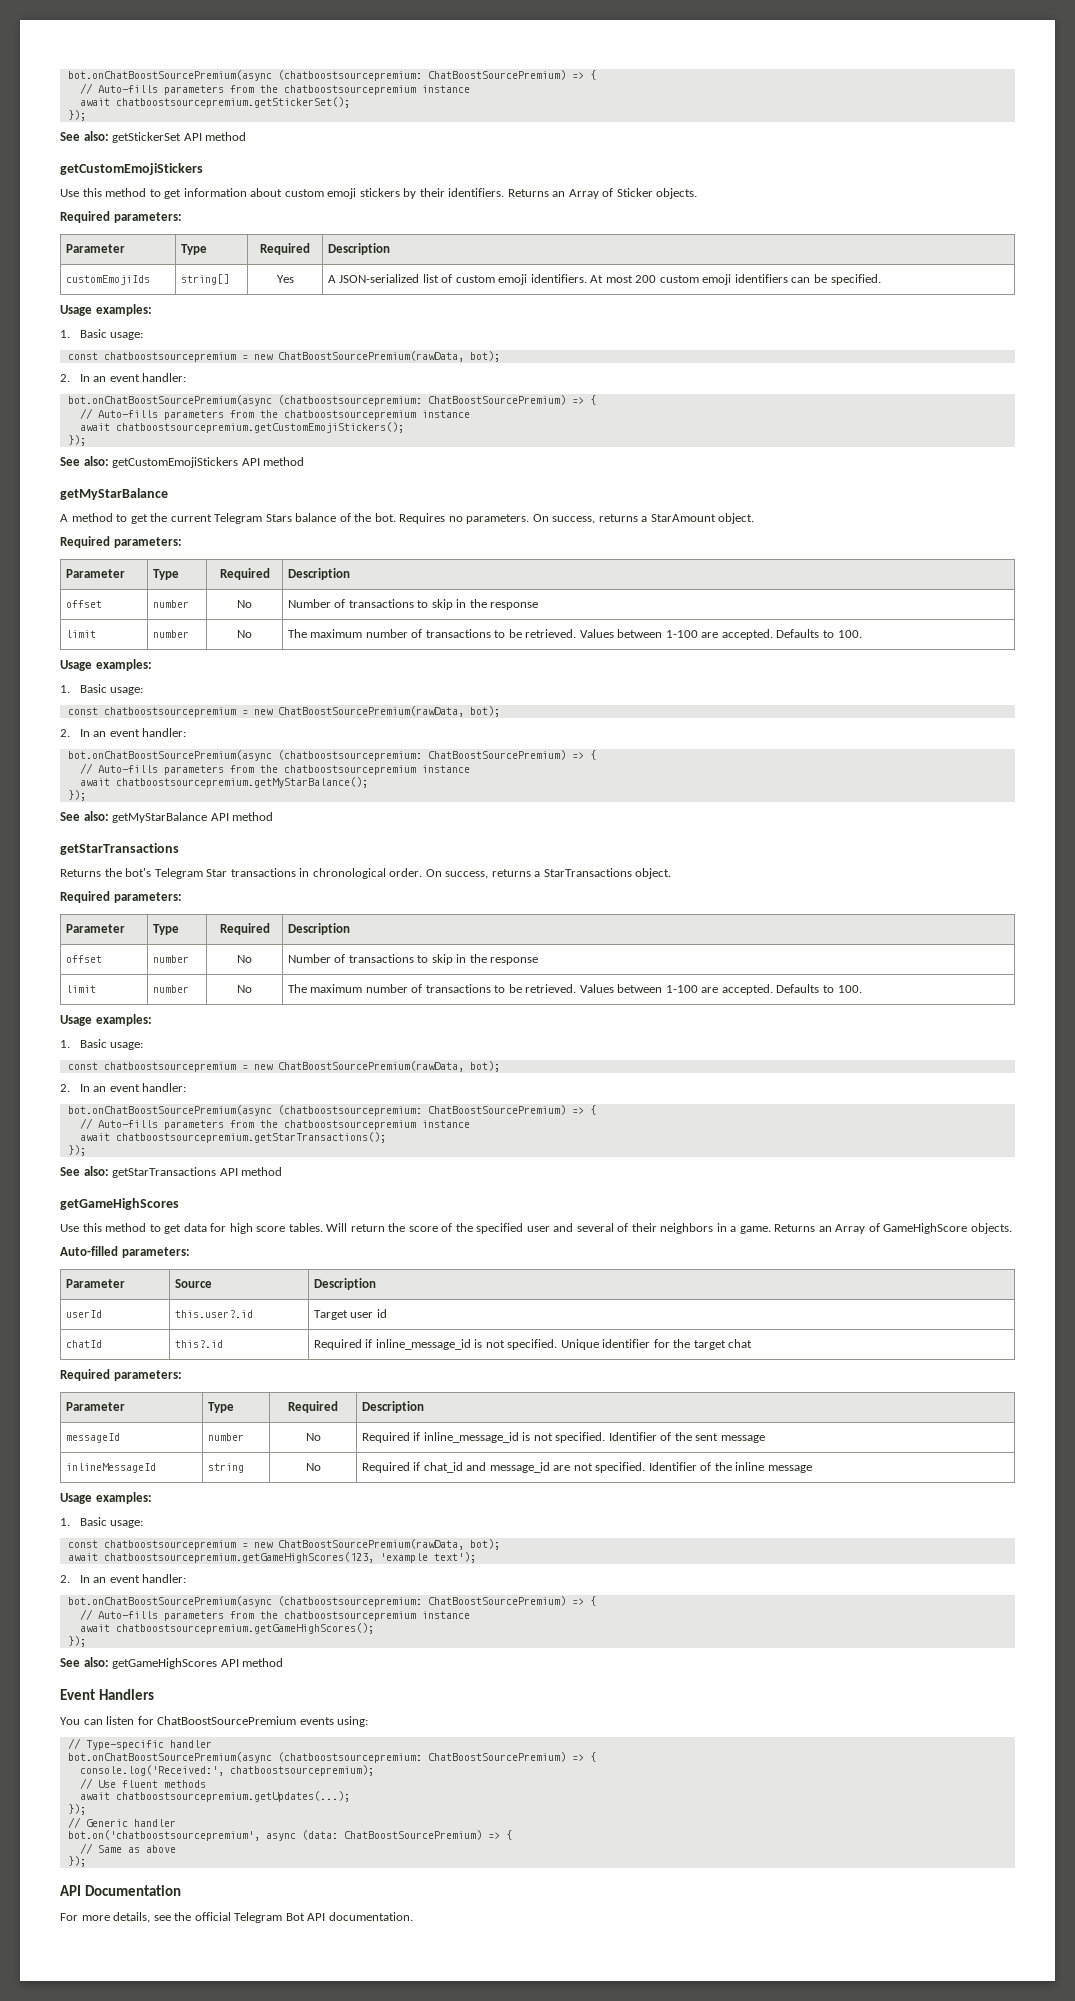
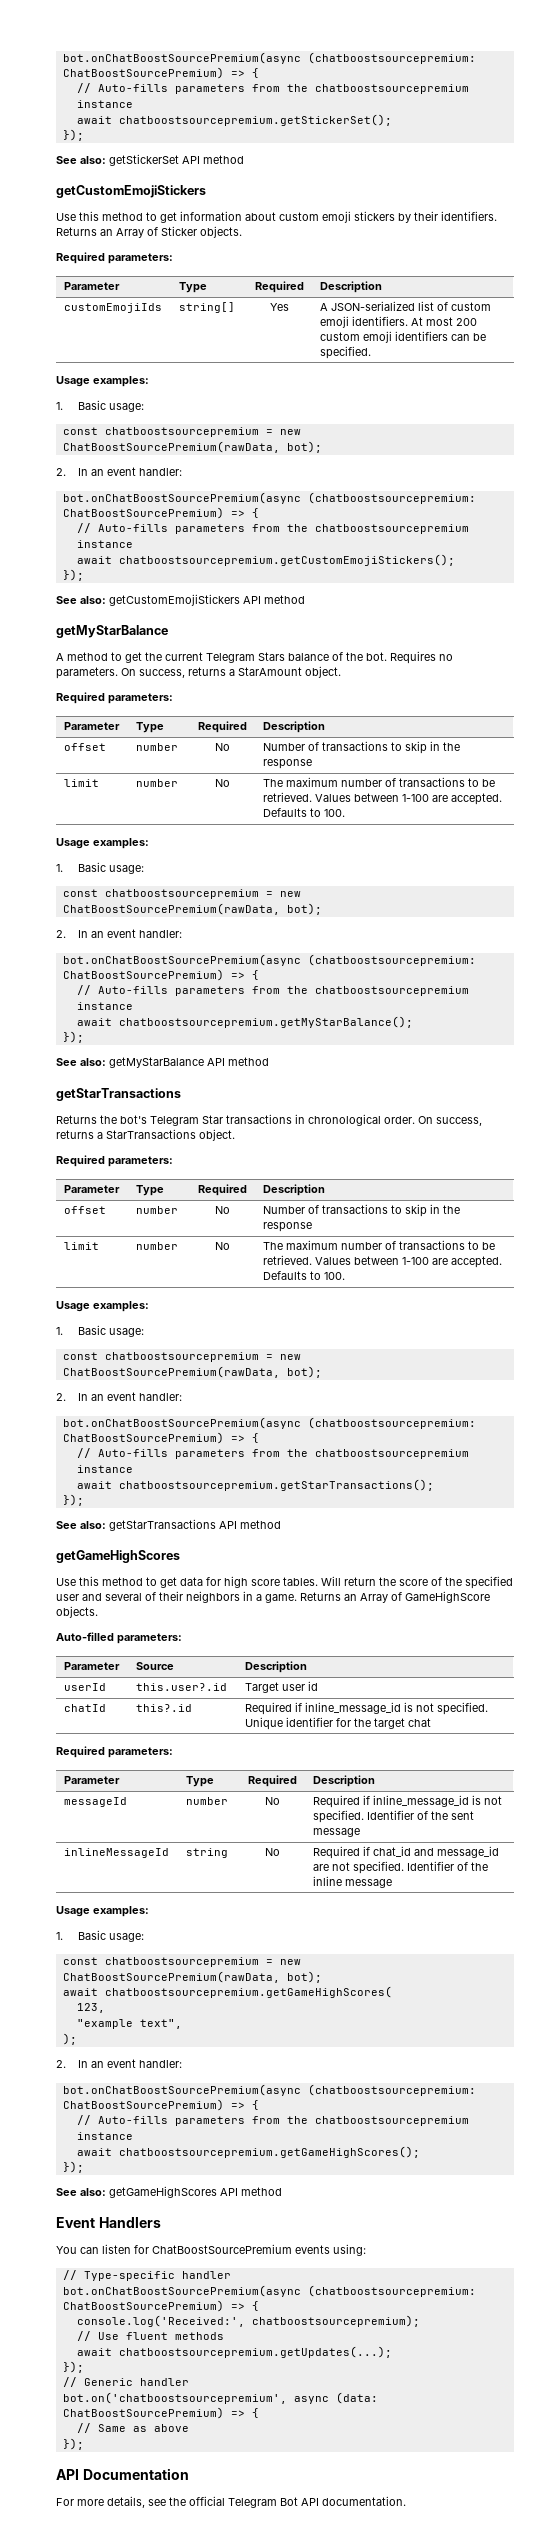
[103,1552,476,1563] chatboostsourcepremium.getGameHighScores(123, 'example text'); -> [104,1986,392,1998] [76,2003,105,2013] [76,2019,182,2029] [62,2033,77,2045] chatboostsourcepremium.getGameHighScores( // 123, // "example text", // );

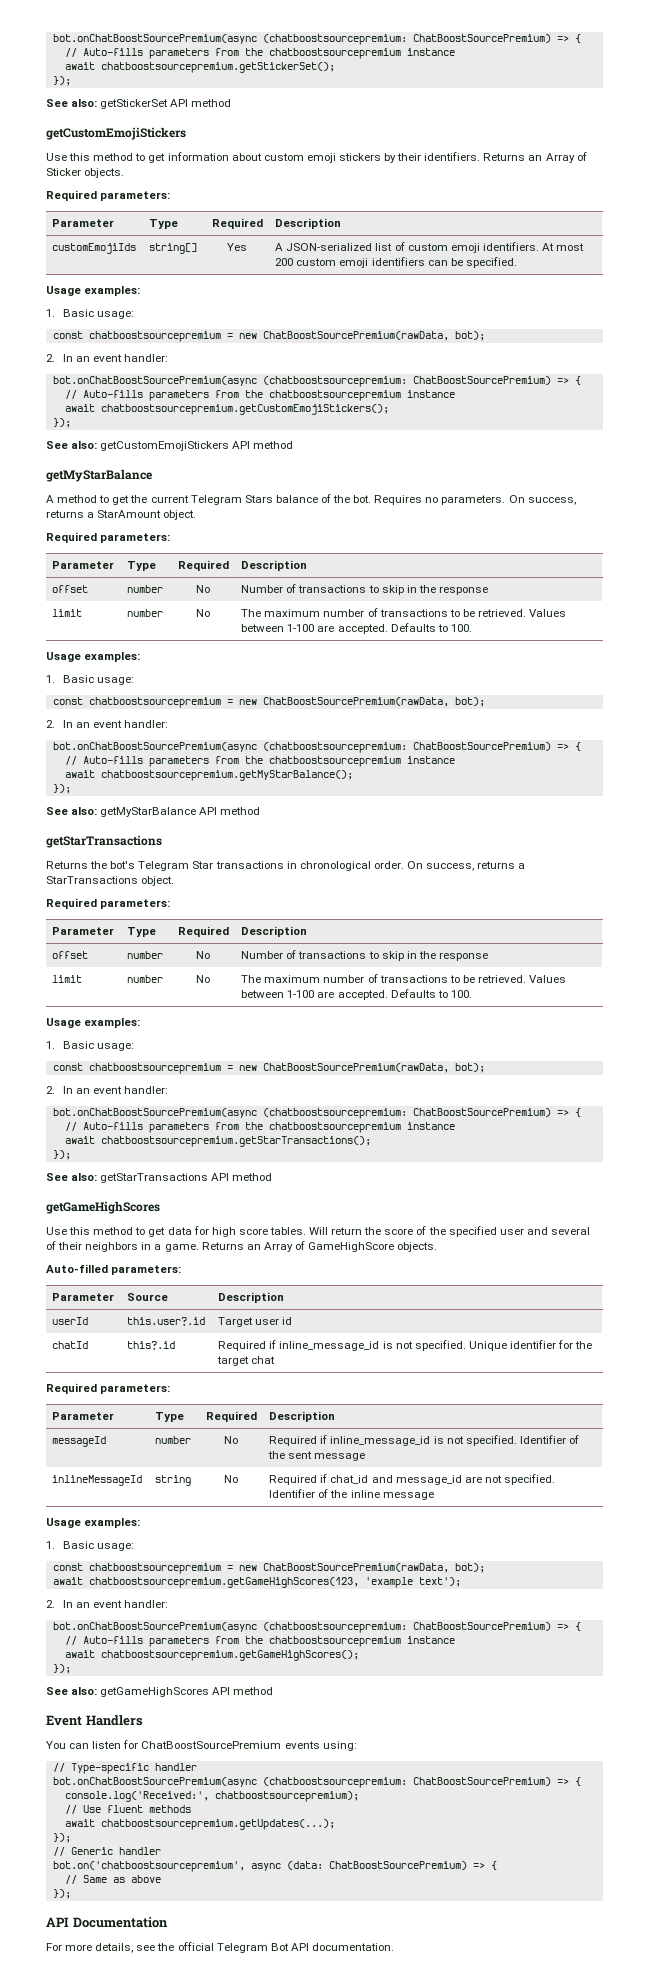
[104,1986,392,1998] [76,2003,105,2013] [76,2019,182,2029] [62,2033,77,2045] chatboostsourcepremium.getGameHighScores( // 123, // "example text", // ); -> [88,1577,461,1588] chatboostsourcepremium.getGameHighScores(123, 'example text');

